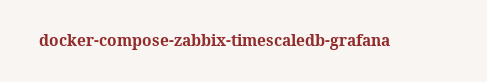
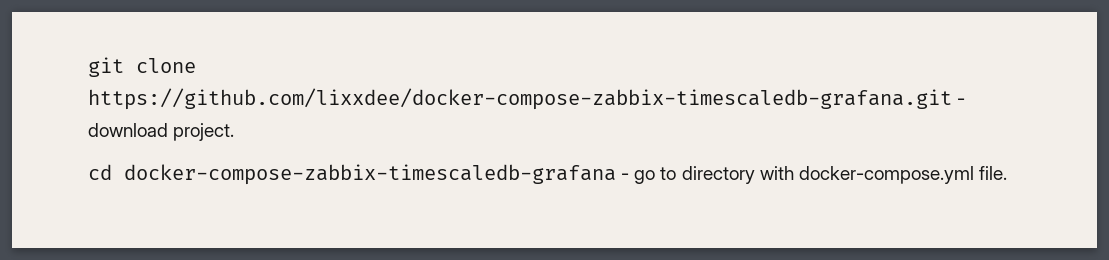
[39,34,390,50] docker-compose-zabbix-timescaledb-grafana -> [88,57,196,77] [88,88,966,110] [88,123,235,141] [88,164,1007,185] git clone https://github.com/lixxdee/docker-compose-zabbix-timescaledb-grafana.git - download project. // cd docker-compose-zabbix-timescaledb-grafana - go to directory with docker-compose.yml file.

